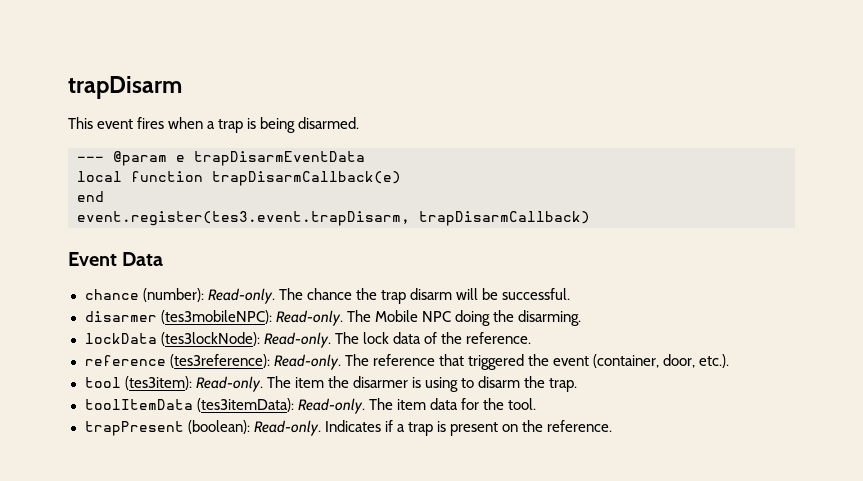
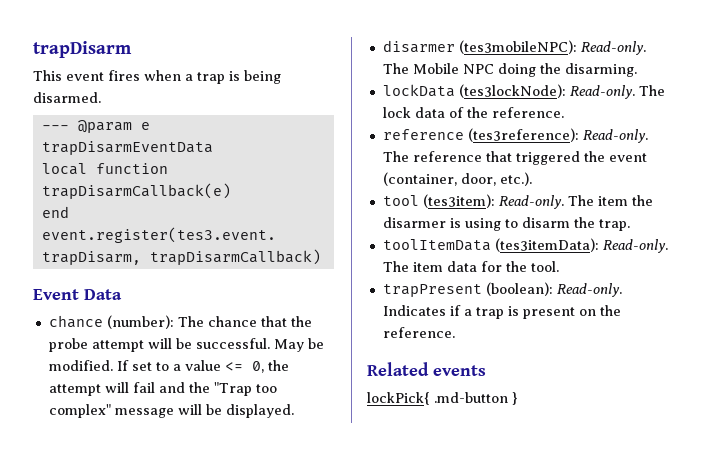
[207,288,275,304] Read-only. -> (174, 322) none
[355,288,452,304] the trap disarm -> [260,316,312,327] [48,338,144,352] that the probe attempt
(571, 294) none -> [273,338,324,352] [48,360,289,373] [48,382,277,396] [48,404,294,418] May be modified. If set to a value <= 0, the attempt will fail and the "Trap too complex" message will be displayed.
(613, 426) none -> [367,362,486,376] [367,392,518,405] // Related events // lockPick{ .md-button }

